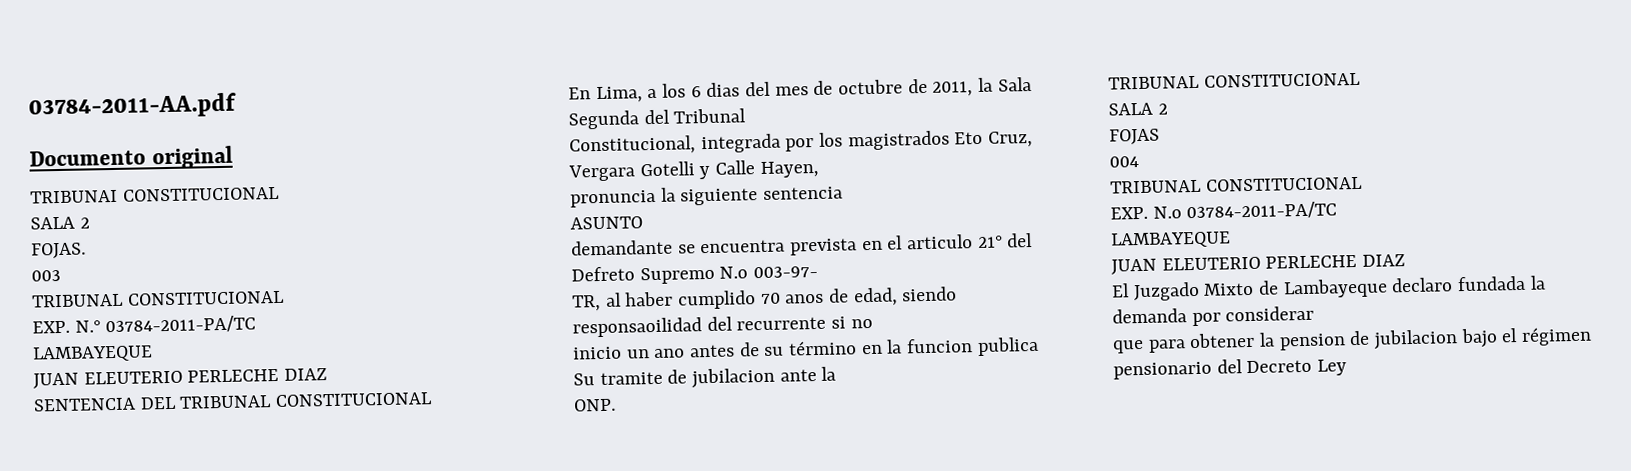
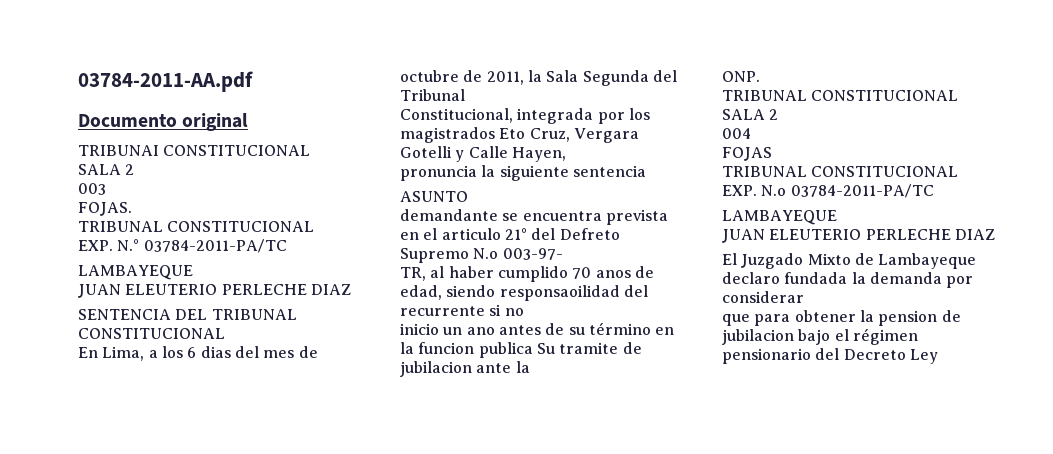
(90, 223) none -> [78,183,106,195] // 003
[31,269,61,282] // 003 -> (132, 209) none
(1168, 109) none -> [722,128,751,139] // 004
[1109,156,1139,168] // 004 -> (772, 154) none

